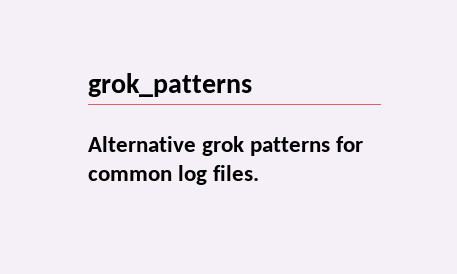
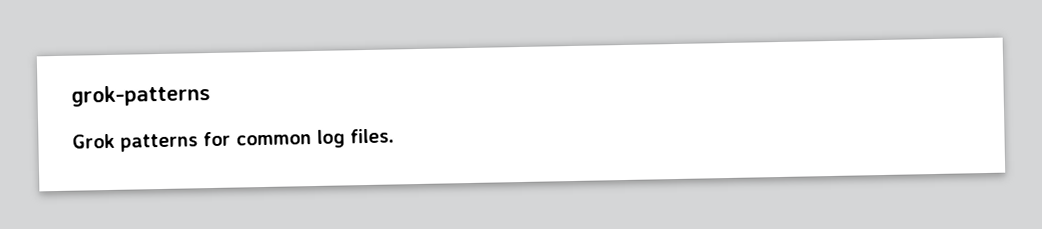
[88,73,252,97] [88,136,245,156] grok_patterns // Alternative grok -> [71,84,211,107] [72,133,115,149] grok-patterns // Grok

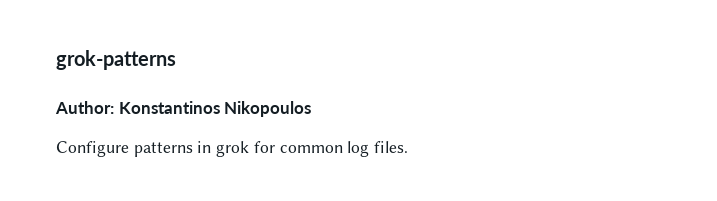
[72,133,198,152] Grok patterns -> [55,101,312,117] [56,141,250,157] Author: Konstantinos Nikopoulos // Configure patterns in grok

